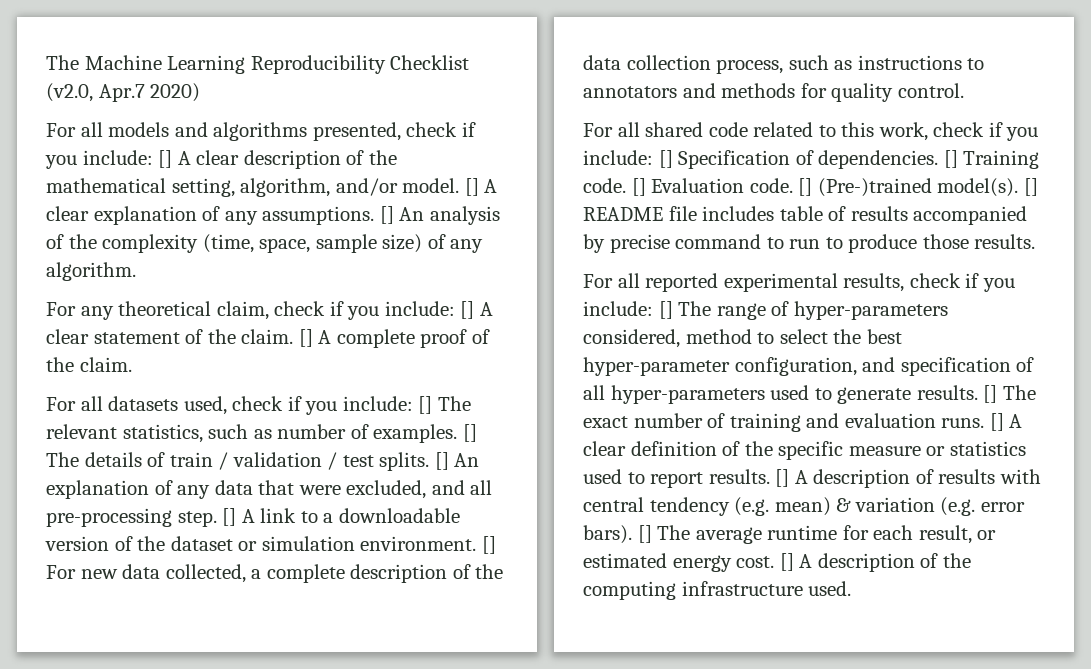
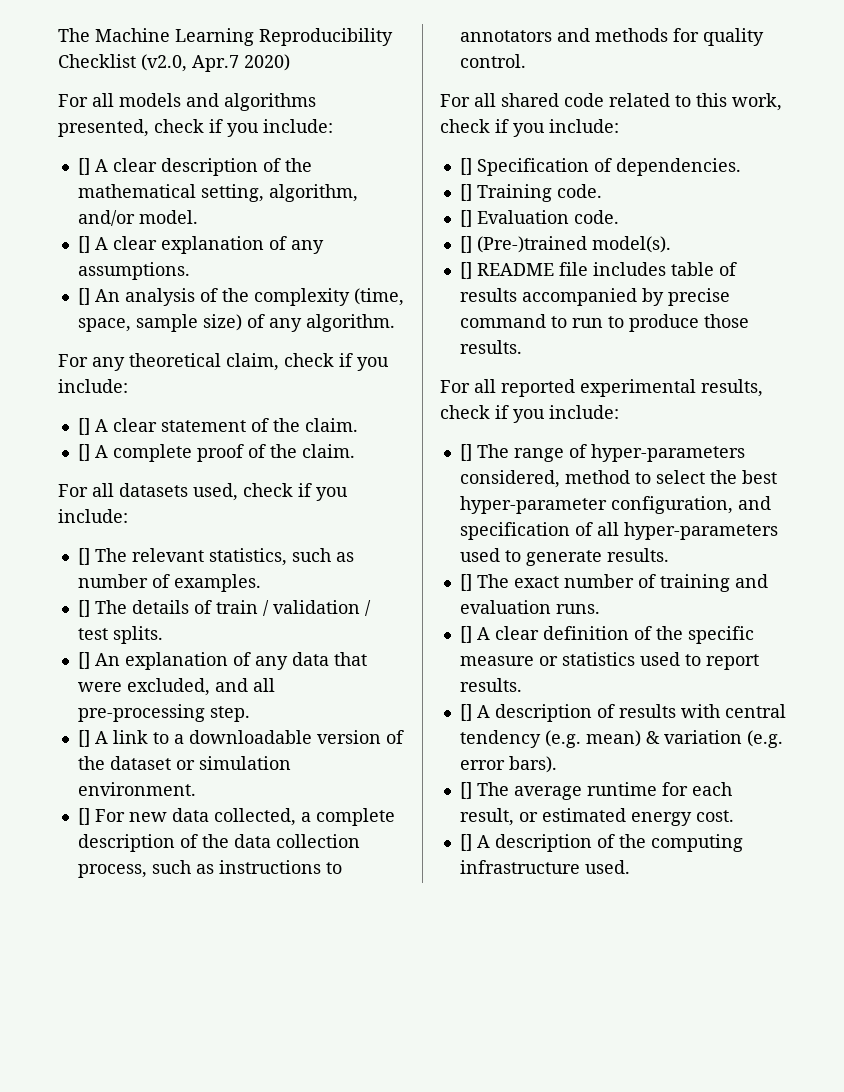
(153, 157) none -> (333, 126) //
(460, 185) none -> (198, 217) //
(375, 215) none -> (190, 271) //
(455, 308) none -> (128, 386) //
(294, 336) none -> (358, 425) //
(413, 403) none -> (128, 516) //
(458, 433) none -> (261, 583) //
(430, 461) none -> (163, 635) //
(217, 519) none -> (250, 714) //
(477, 543) none -> (196, 789) //
(653, 157) none -> (619, 126) //
(939, 159) none -> (741, 167) //
(626, 185) none -> (602, 191) //
(793, 185) none -> (619, 217) //
(1019, 187) none -> (671, 244) //
(653, 308) none -> (619, 412) //
(978, 392) none -> (669, 555) //
(985, 423) none -> (600, 609) //
(770, 476) none -> (522, 685) //
(632, 534) none -> (557, 764) //
(775, 562) none -> (734, 816) //

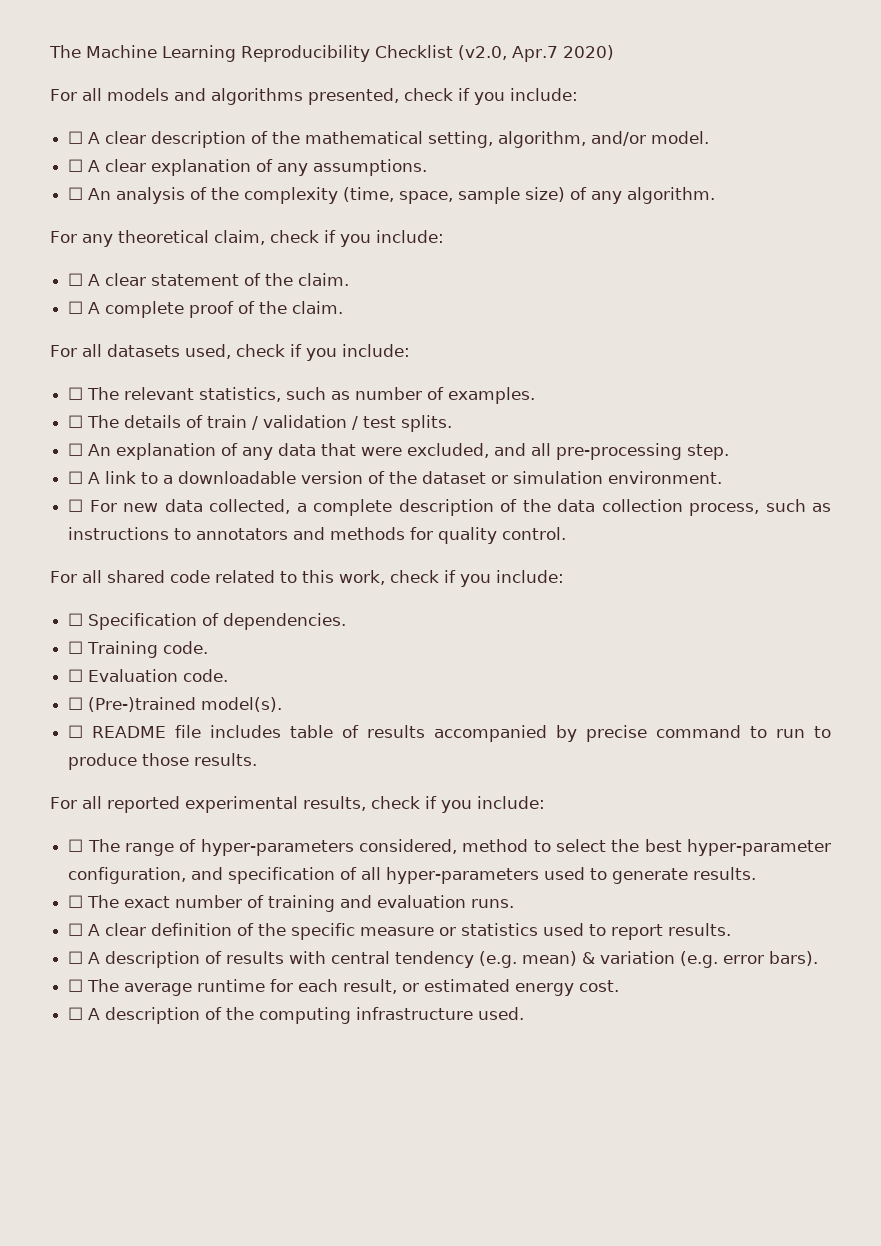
[77,158,90,175] [] -> [68,131,84,144] ☐
[77,236,90,253] [] -> [68,159,84,172] ☐
[77,288,90,305] [] -> [68,187,84,200] ☐
[77,418,90,435] [] -> [68,273,84,286] ☐
[77,444,90,461] [] -> [68,301,84,314] ☐
[77,548,90,565] [] -> [68,387,84,400] ☐
[77,600,90,617] [] -> [68,415,84,428] ☐
[77,652,90,669] [] -> [68,443,84,456] ☐
[77,730,90,747] [] -> [68,471,84,484] ☐
[77,808,90,825] [] -> [68,499,84,512] ☐
[459,158,472,175] [] -> [68,613,84,626] ☐
[459,184,472,201] [] -> [68,641,84,654] ☐
[459,210,472,227] [] -> [68,669,84,682] ☐
[459,236,472,253] [] -> [68,697,84,710] ☐
[459,262,472,279] [] -> [68,725,84,738] ☐
[459,444,472,461] [] -> [68,839,84,852] ☐
[459,574,472,591] [] -> [68,895,84,908] ☐
[459,626,472,643] [] -> [68,923,84,936] ☐
[459,704,472,721] [] -> [68,951,84,964] ☐
[459,782,472,799] [] -> [68,979,84,992] ☐
[459,834,472,851] [] -> [68,1007,84,1020] ☐

